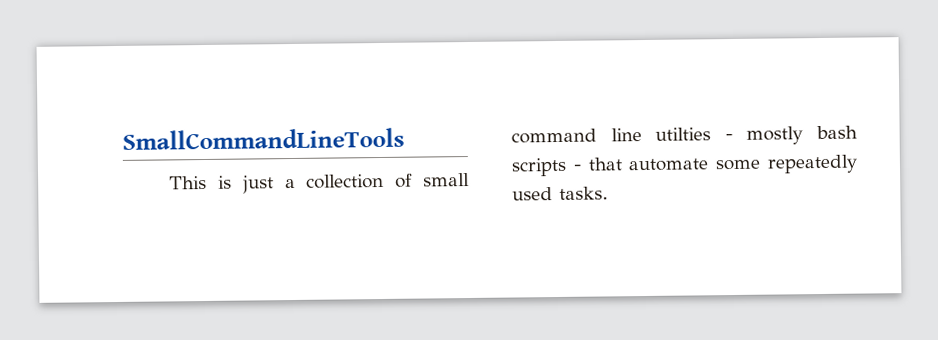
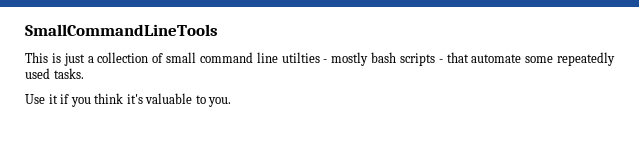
(608, 193) none -> [25,93,232,107] // Use it if you think it's valuable to you.

